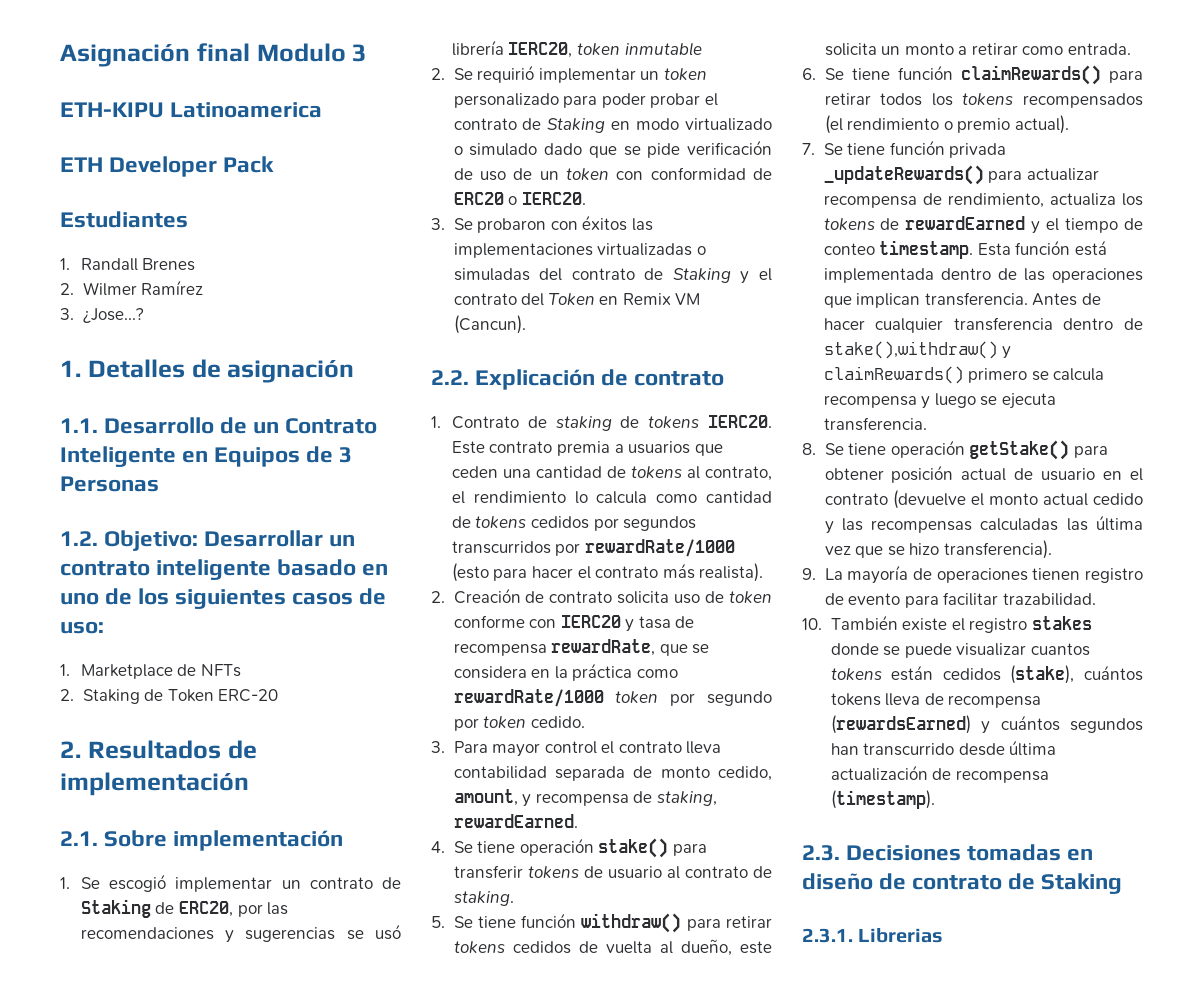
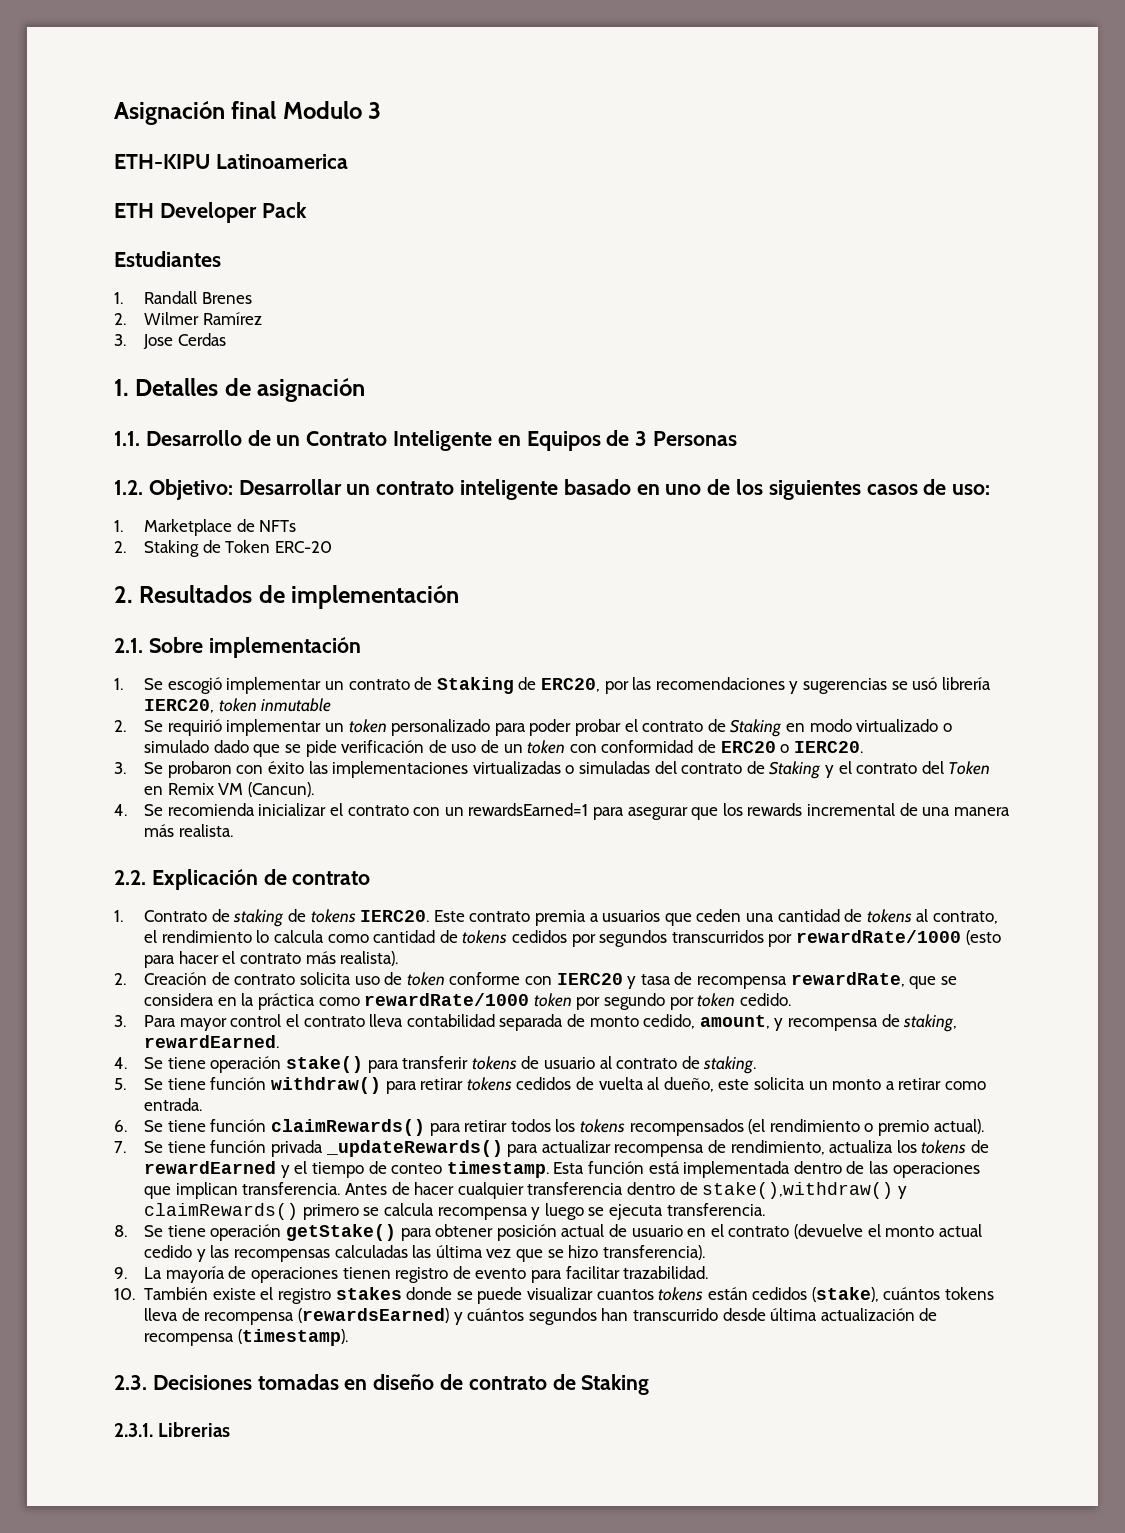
[82,308,144,323] ¿Jose...? -> [143,333,226,349] Jose Cerdas
[582,215,628,231] éxitos -> [268,761,305,774] éxito
(526, 324) none -> [114,803,1010,820] [144,824,233,837] // 4. Se recomienda inicializar el contrato con un rewardsEarned=1 para asegurar que los rewards incremental de una manera más realista.

